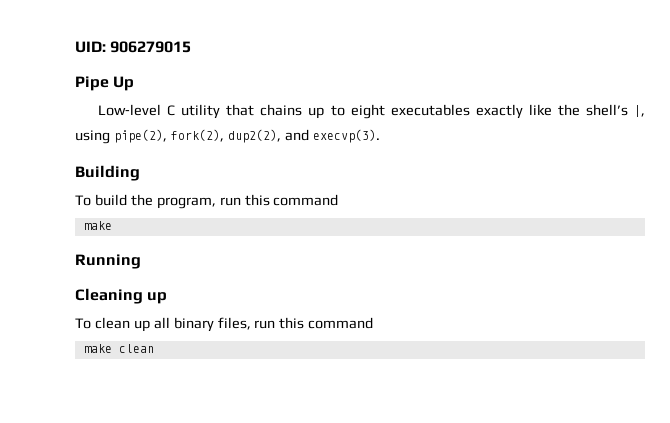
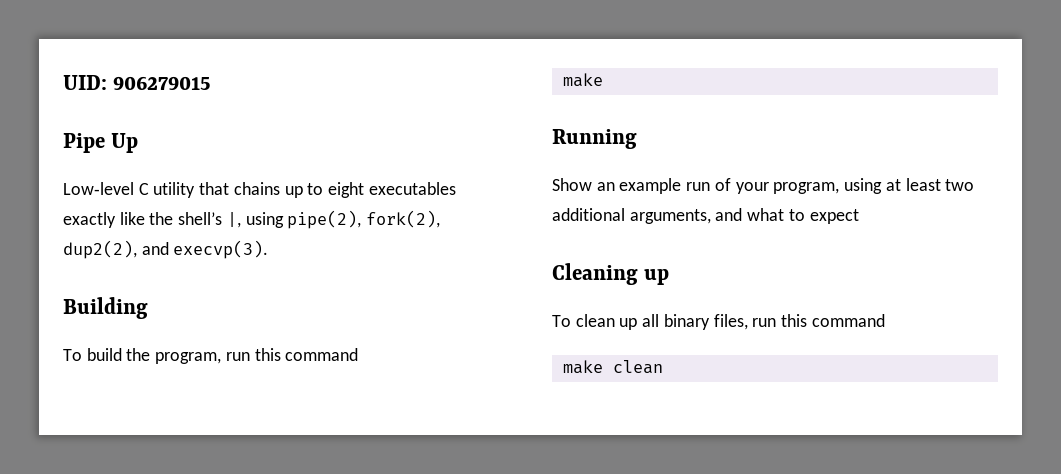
(141, 261) none -> [552,178,975,194] [552,208,859,224] // Show an example run of your program, using at least two additional arguments, and what to expect

